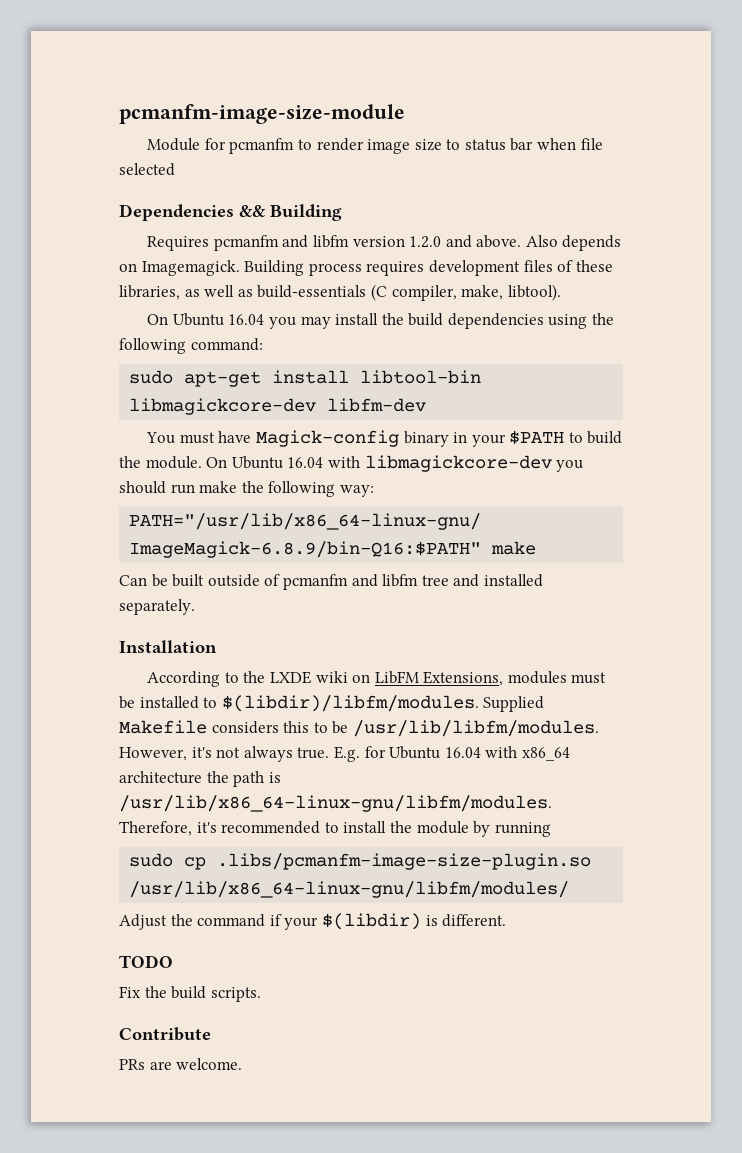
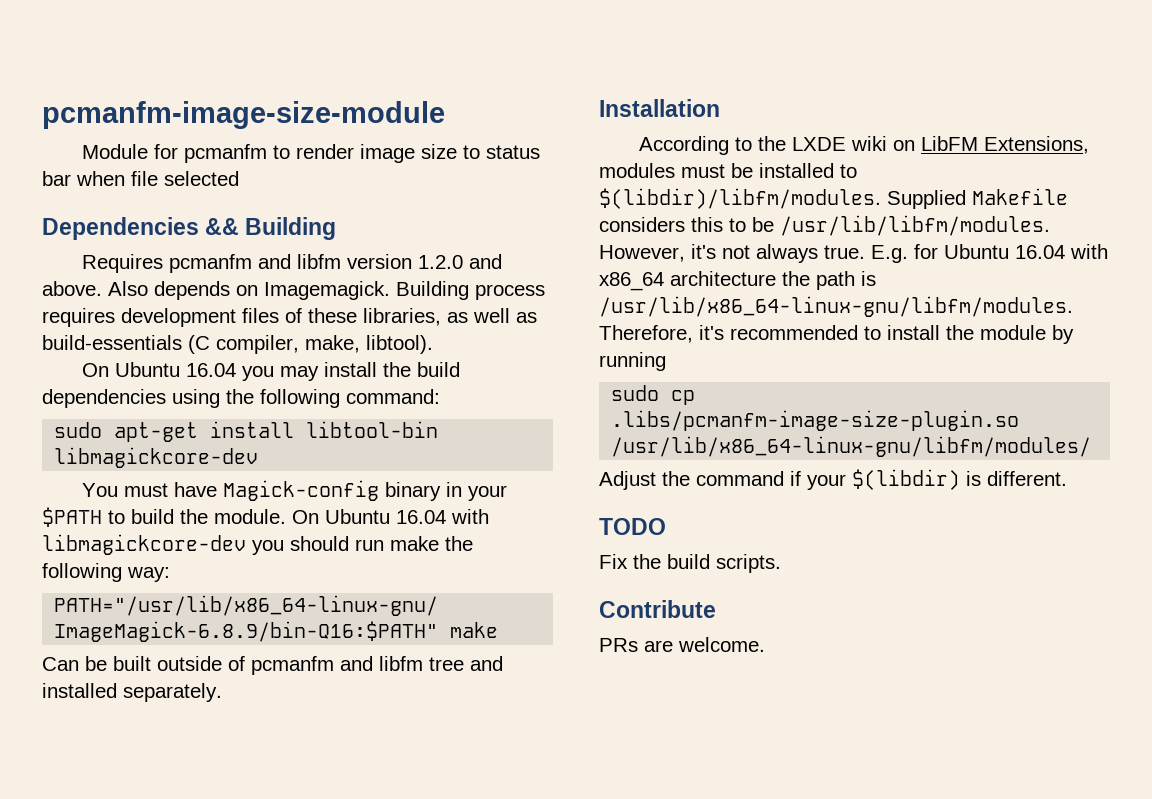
[327,398,427,412] libfm-dev -> (259, 457) none

